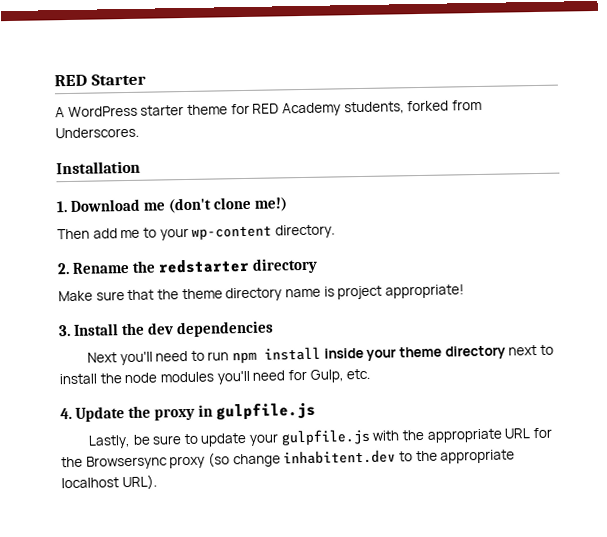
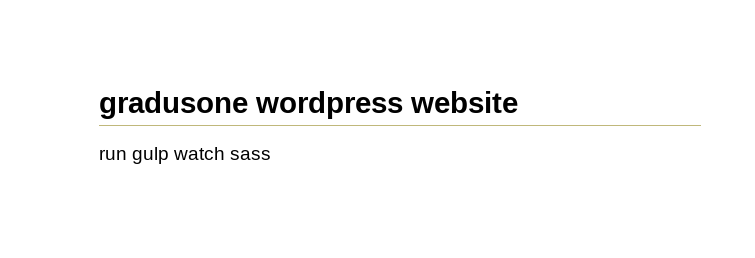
[54,73,146,87] [55,99,482,118] [55,126,139,139] [56,160,141,175] [56,196,289,214] [57,224,335,241] [57,257,319,275] [58,284,464,302] [58,320,275,338] [86,344,554,366] [59,368,371,385] [60,401,317,422] [87,427,552,449] [61,449,516,470] [61,474,157,491] RED Starter // A WordPress starter theme for RED Academy students, forked from Underscores. // Installation // 1. Download me (don't clone me!) // Then add me to your wp-content directory. // 2. Rename the redstarter directory // Make sure that the theme directory name is project appropriate! // 3. Install the dev dependencies // Next you'll need to run npm install inside your theme directory next to install the node modules you'll need for Gulp, etc. // 4. Update the proxy in gulpfile.js // Lastly, be sure to update your gulpfile.js with the appropriate URL for the Browsersync proxy (so change inhabitent.dev to the appropriate localhost URL). -> [99,91,518,119] [99,147,272,164] gradusone wordpress website // run gulp watch sass

